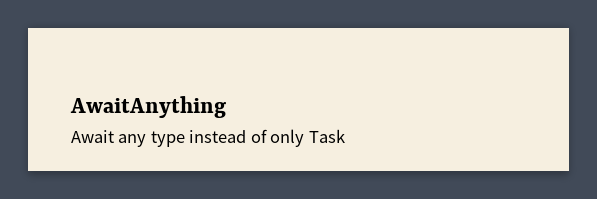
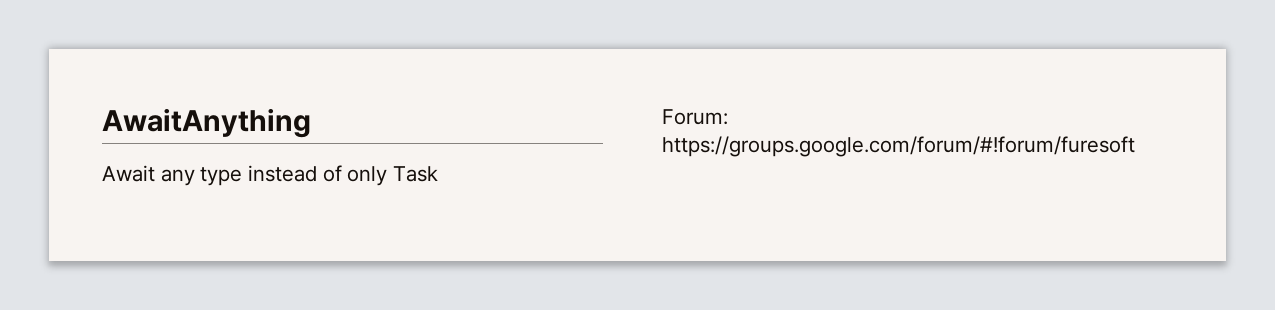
(345, 136) none -> [662,109,728,125] [662,136,1135,157] // Forum: https://groups.google.com/forum/#!forum/furesoft

